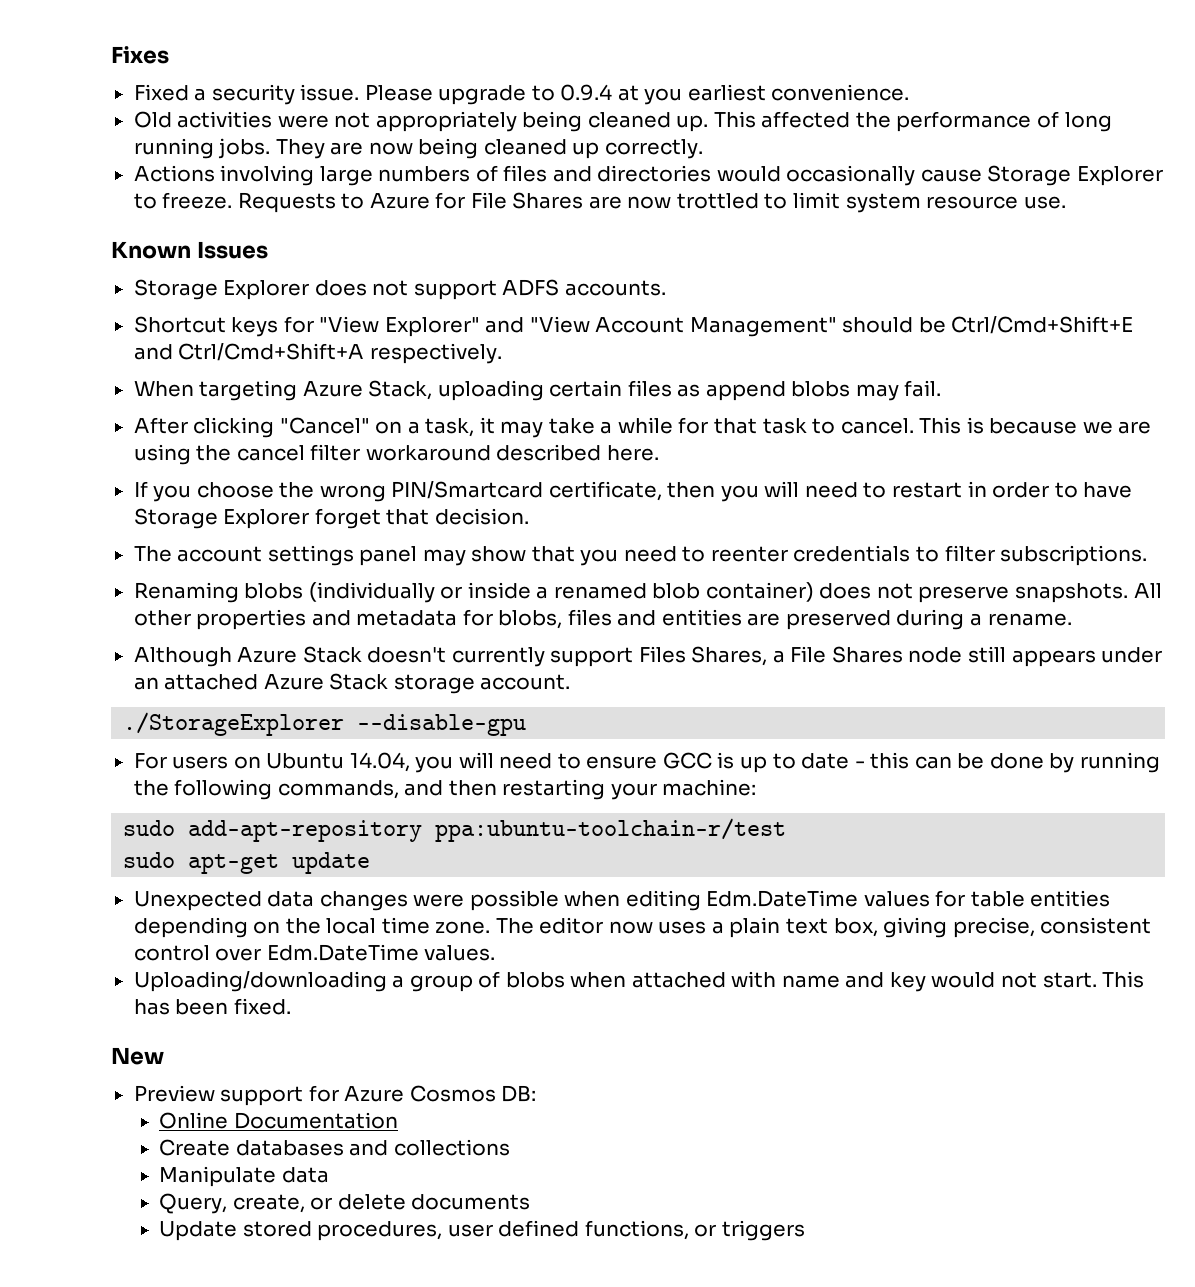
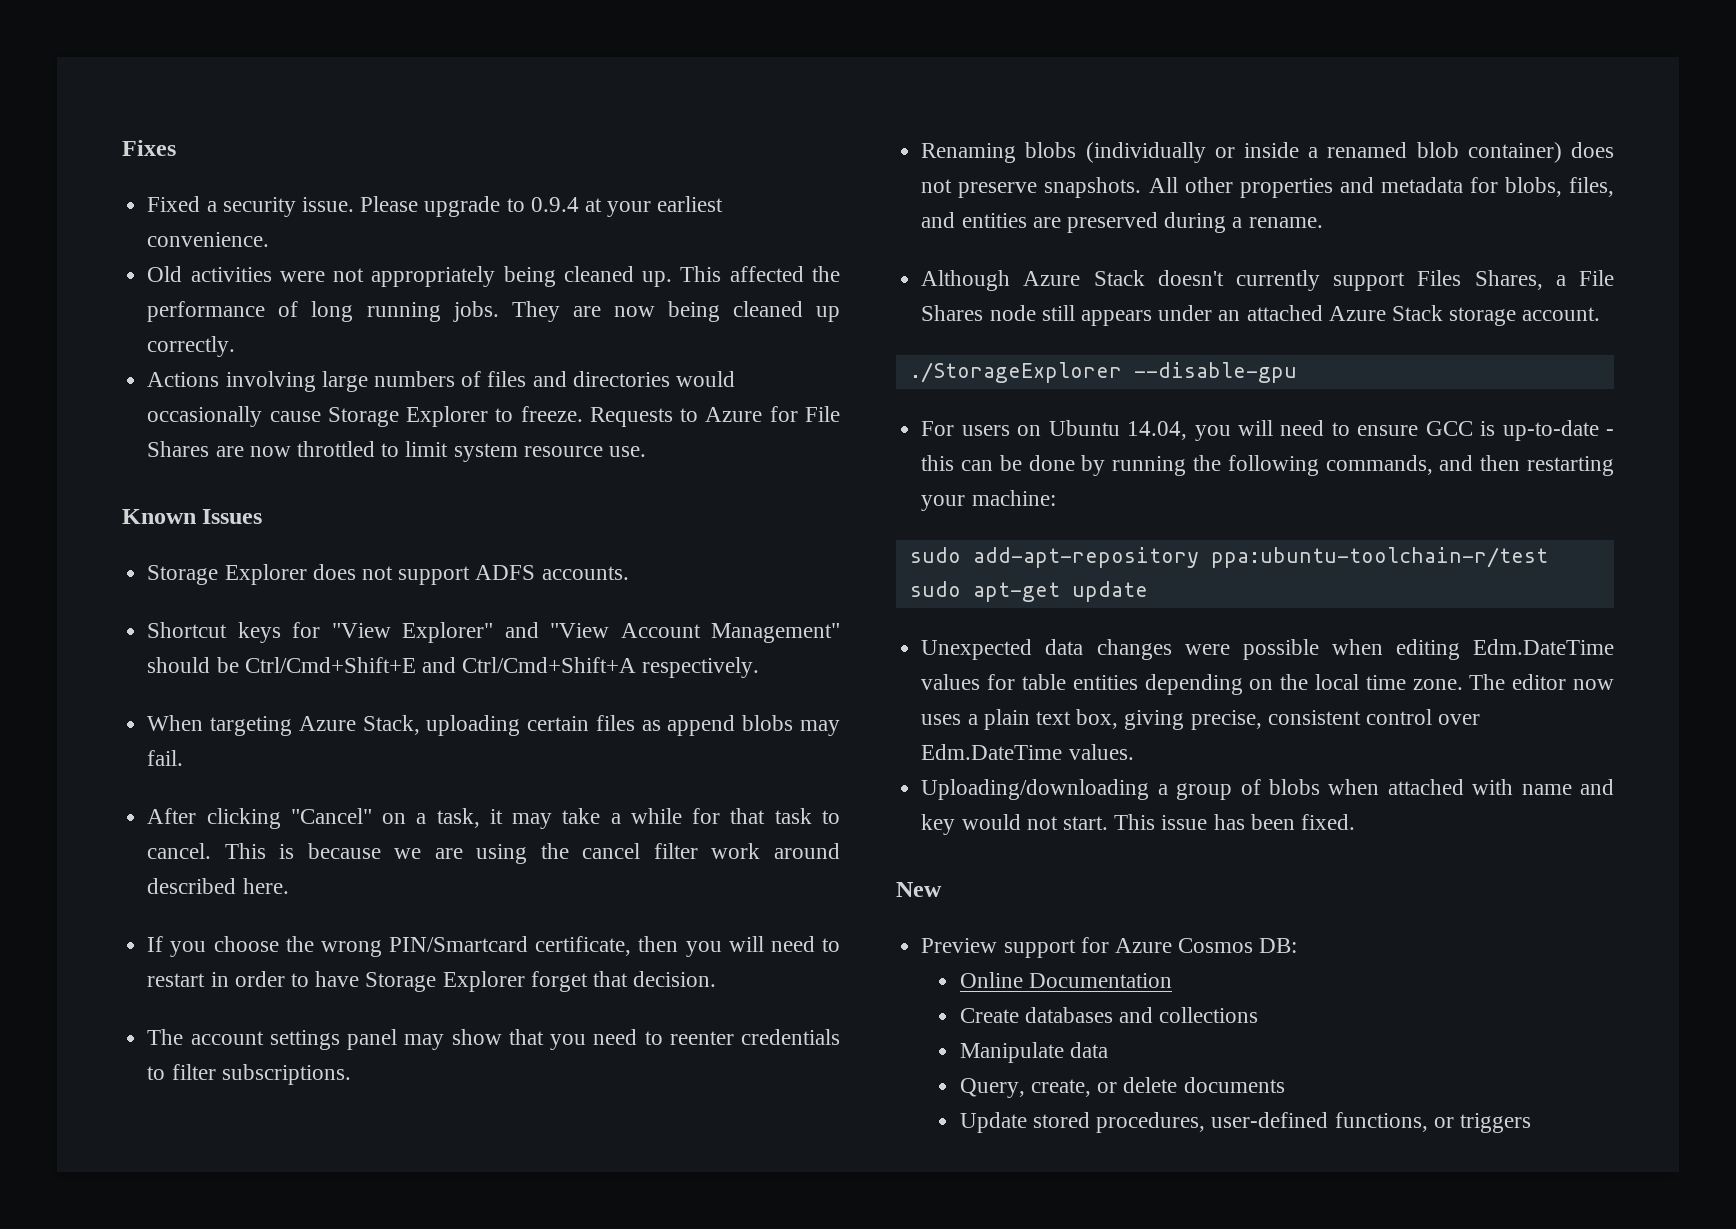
[644,88,683,105] you -> [607,201,652,217] your
[676,193,759,209] trottled -> [296,441,375,457] throttled
[365,445,491,461] workaround -> [711,843,840,859] work around
[567,609,612,626] files -> [1569,177,1614,197] files,
[739,753,850,773] up to date -> [1502,420,1599,441] up-to-date
(1145, 979) none -> [1161,815,1208,830] issue
[447,1220,580,1237] user defined -> [1211,1112,1329,1128] user-defined

